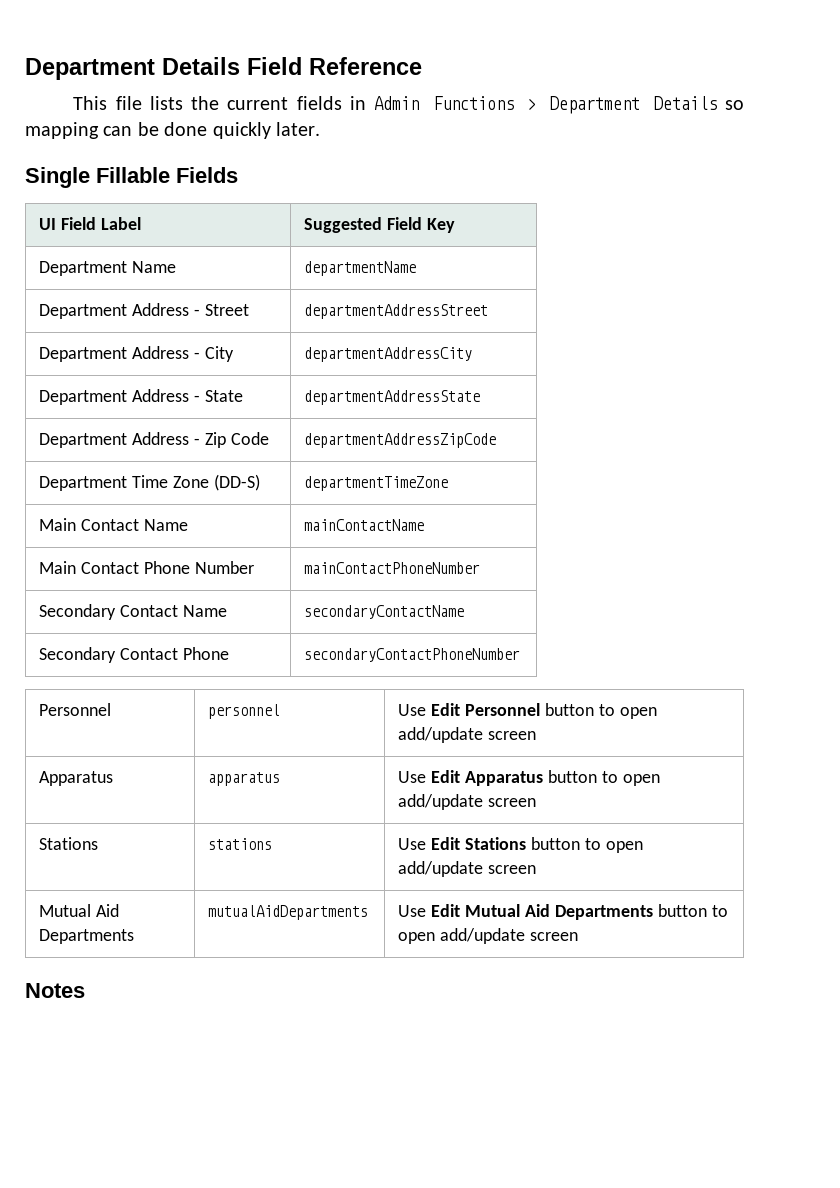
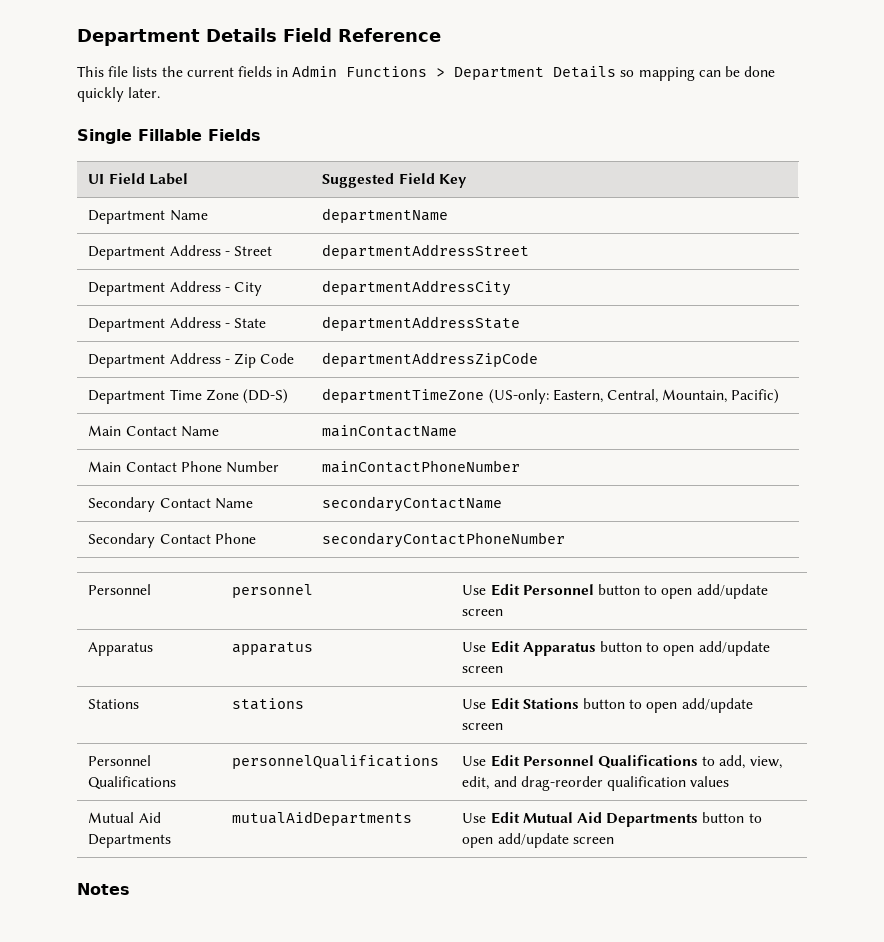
(449, 483) none -> [488,389,780,404] (US-only: Eastern, Central, Mountain, Pacific)
(537, 869) none -> [88,755,152,766] [88,776,177,790] [232,755,440,769] [462,755,782,769] [462,776,730,791] // Personnel Qualifications | personnelQualifications | Use Edit Personnel Qualifications to add, view, edit, and drag-reorder qualification values

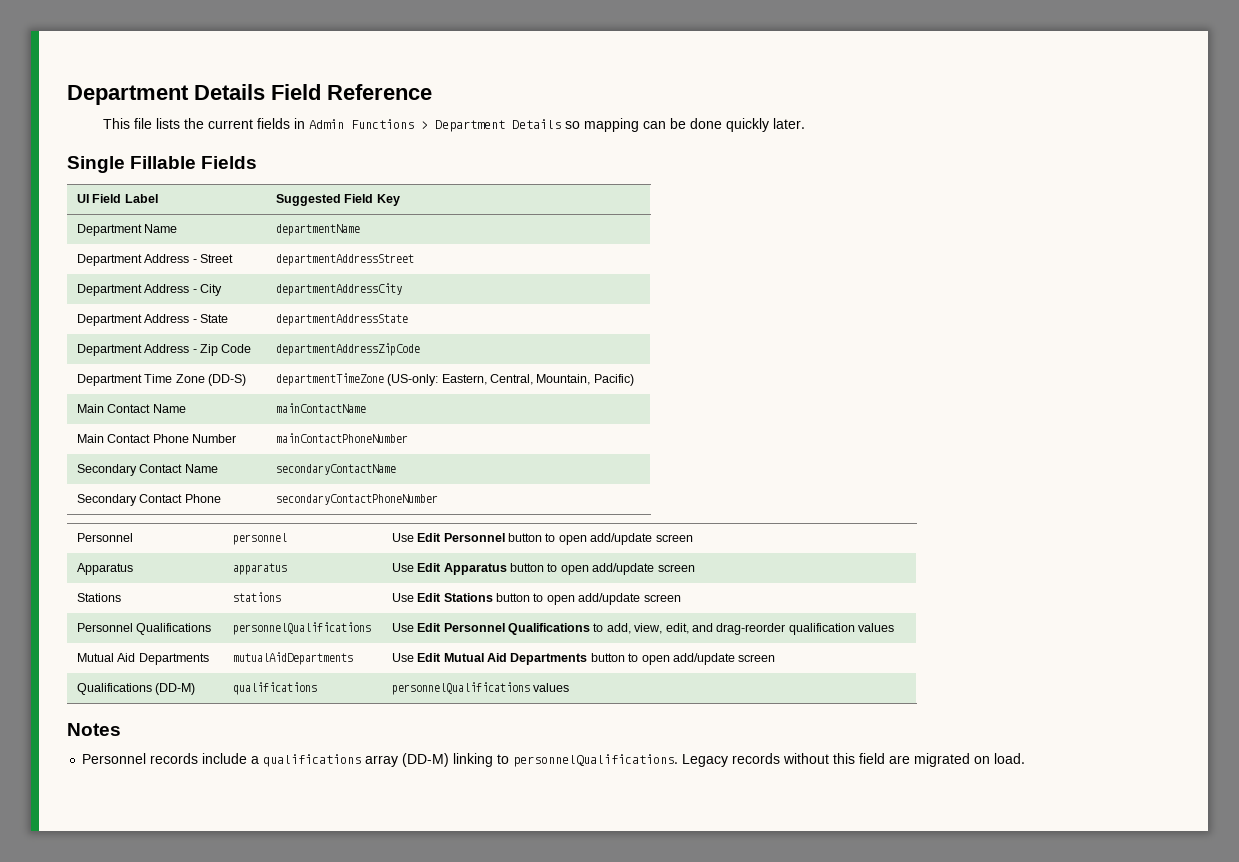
[77,883,130,895] // Notes -> [76,683,196,695] [232,682,317,695] [391,682,570,695] [67,723,121,736] [82,753,1026,767] // Qualifications (DD-M) | qualifications | personnelQualifications values // Notes // Personnel records include a qualifications array (DD-M) linking to personnelQualifications. Legacy records without this field are migrated on load.

